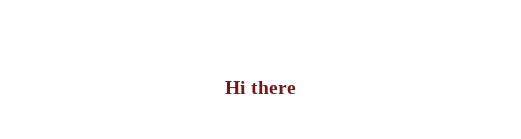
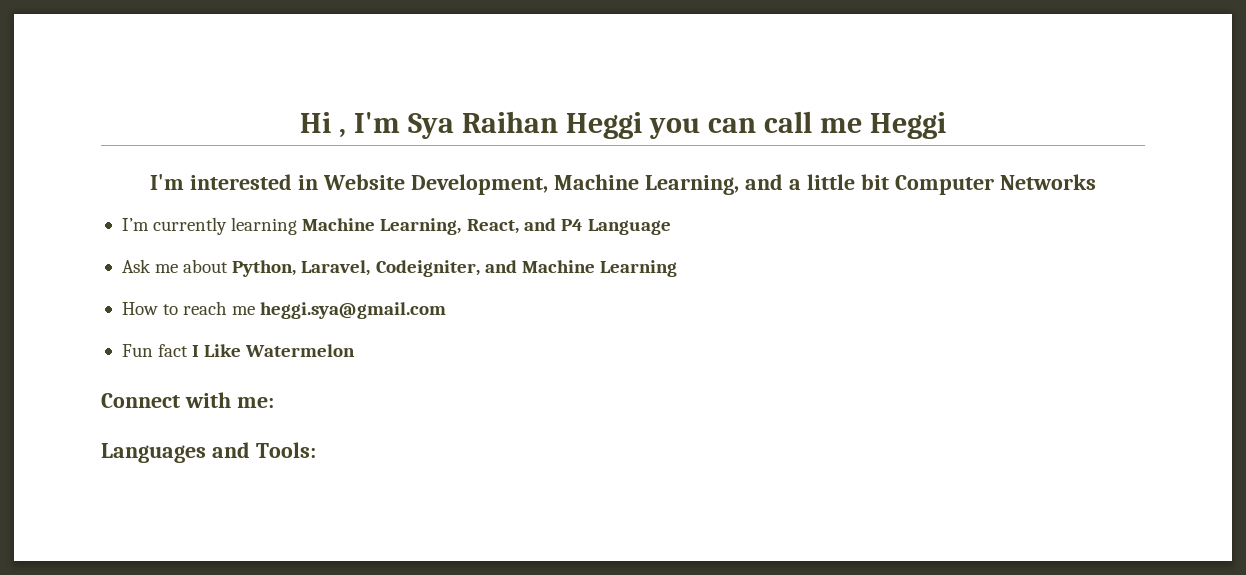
[250,81,296,94] there -> [339,111,946,139] [150,174,1096,195] [121,217,671,235] [121,259,677,277] [121,301,447,319] [121,344,356,357] [101,392,274,408] [101,442,316,463] , I'm Sya Raihan Heggi you can call me Heggi // I'm interested in Website Development, Machine Learning, and a little bit Computer Networks // I’m currently learning Machine Learning, React, and P4 Language // Ask me about Python, Laravel, Codeigniter, and Machine Learning // How to reach me heggi.sya@gmail.com // Fun fact I Like Watermelon // Connect with me: // Languages and Tools:

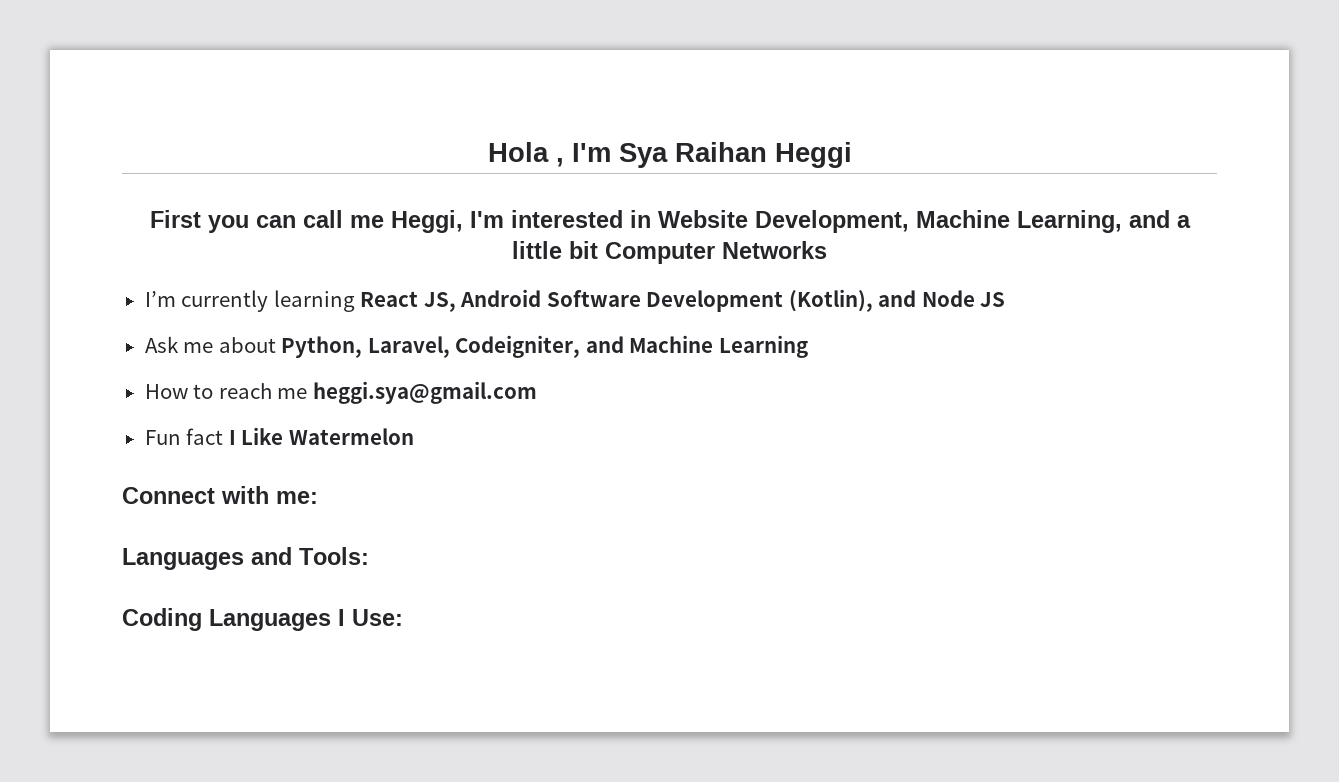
[300,112,332,133] Hi -> [487,142,549,162] Hola
(642, 125) none -> [149,210,201,228] // First
[869,112,946,139] Heggi // -> [390,210,463,233] Heggi,
[302,218,671,235] Machine Learning, React, and P4 Language -> [360,289,1006,312] React JS, Android Software Development (Kotlin), and Node JS
(316, 450) none -> [122,608,403,631] // Coding Languages I Use:

